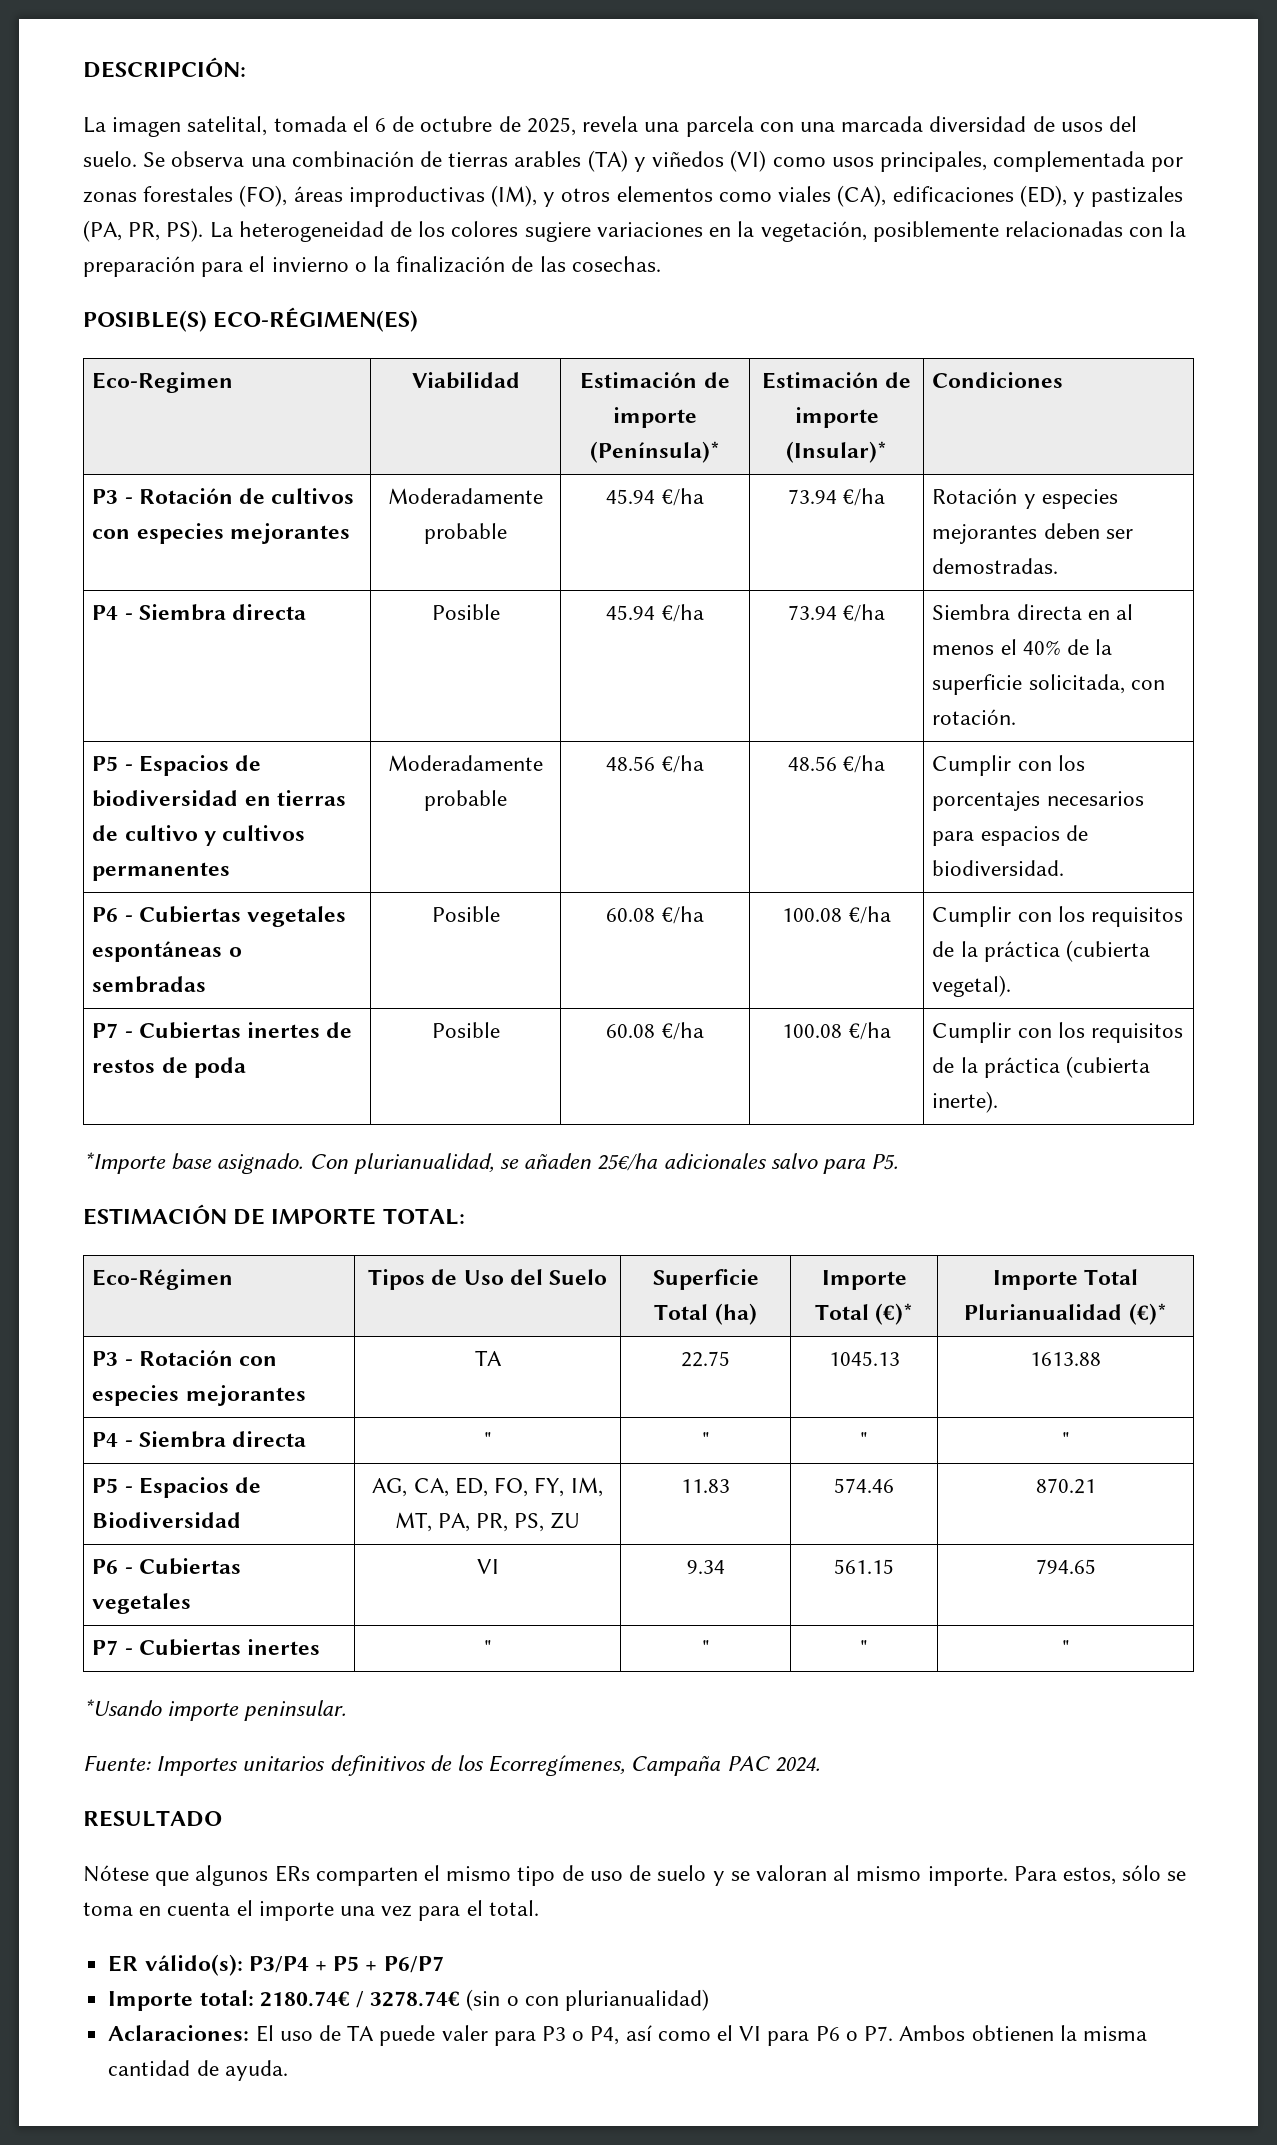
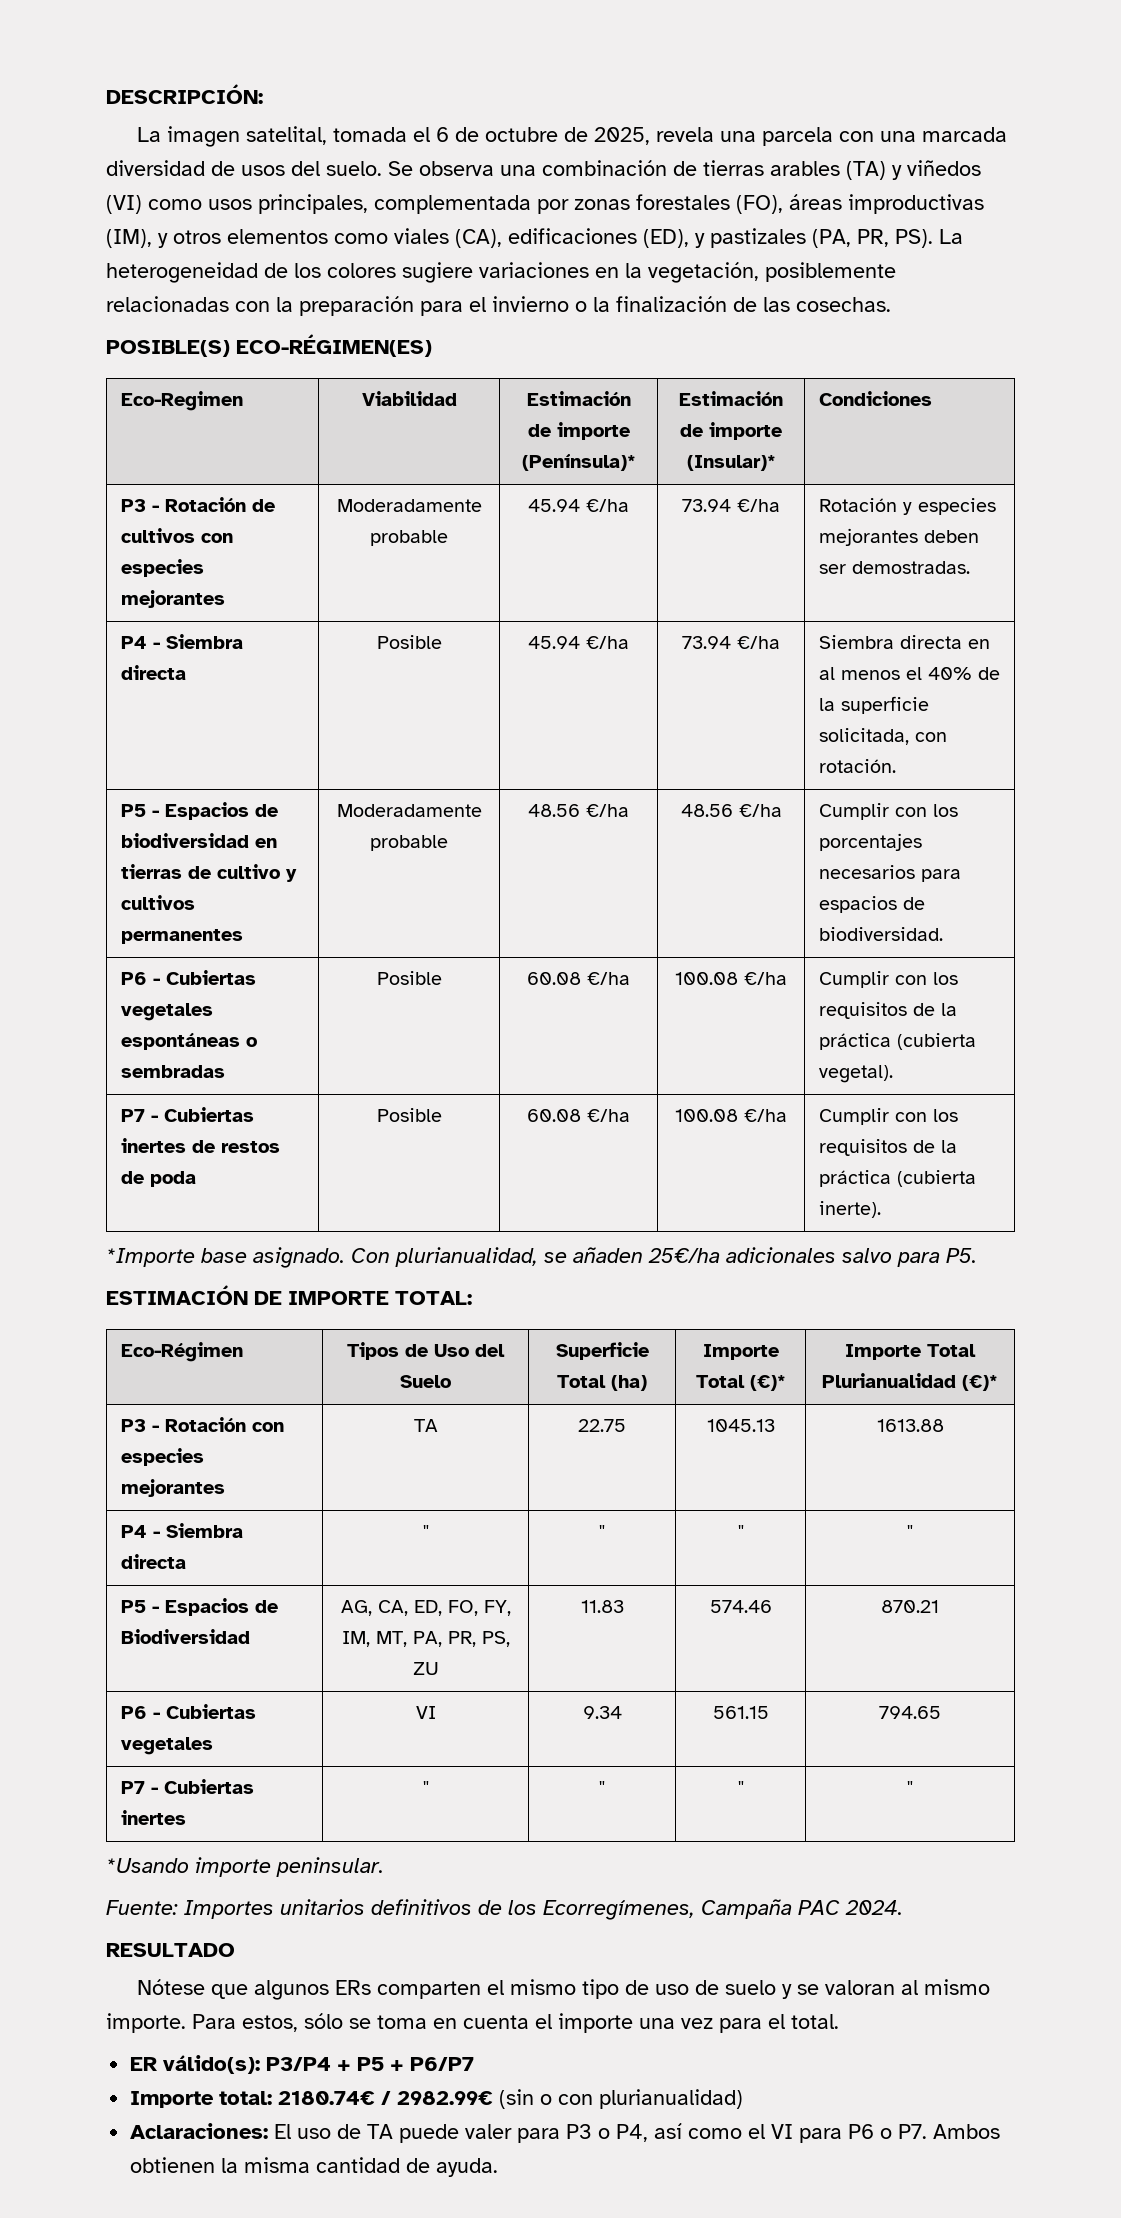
[370,1991,461,2007] 3278.74€ -> [397,2091,494,2105] 2982.99€

